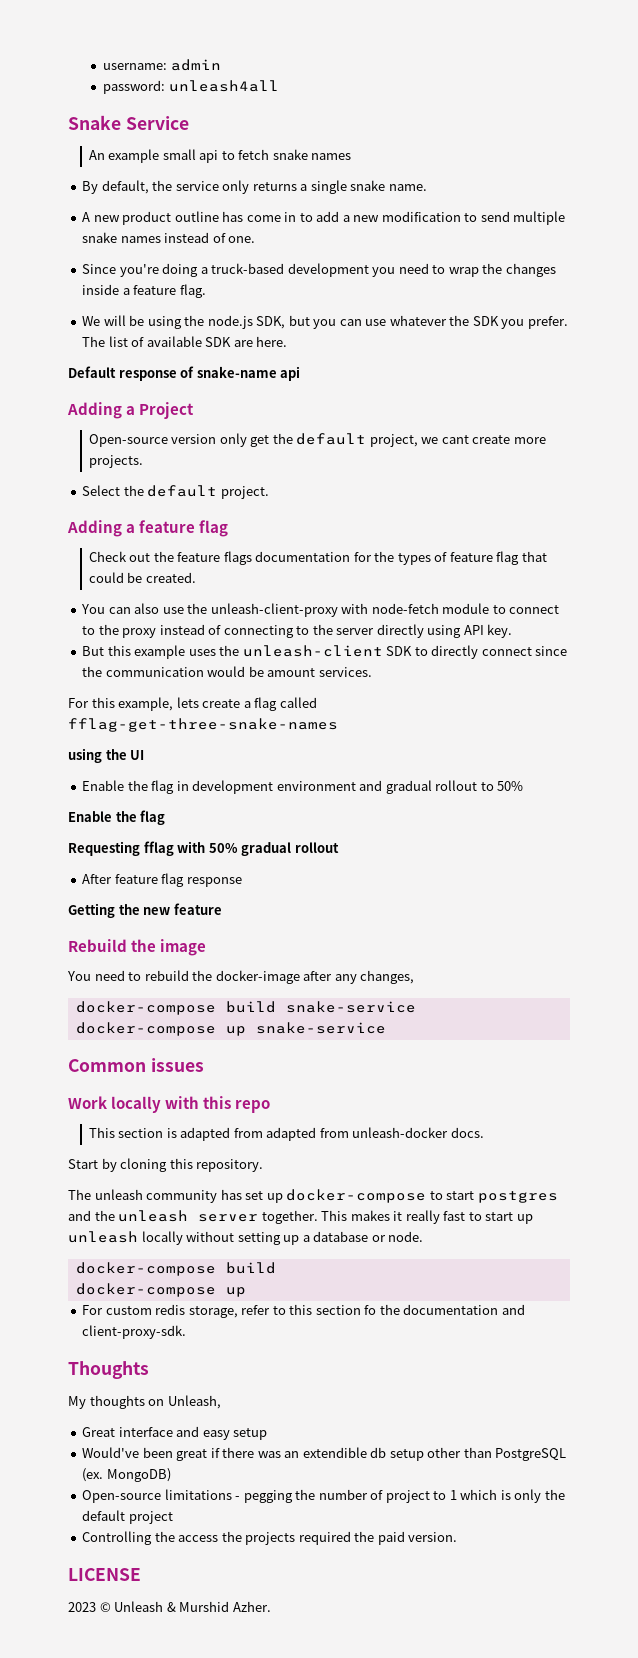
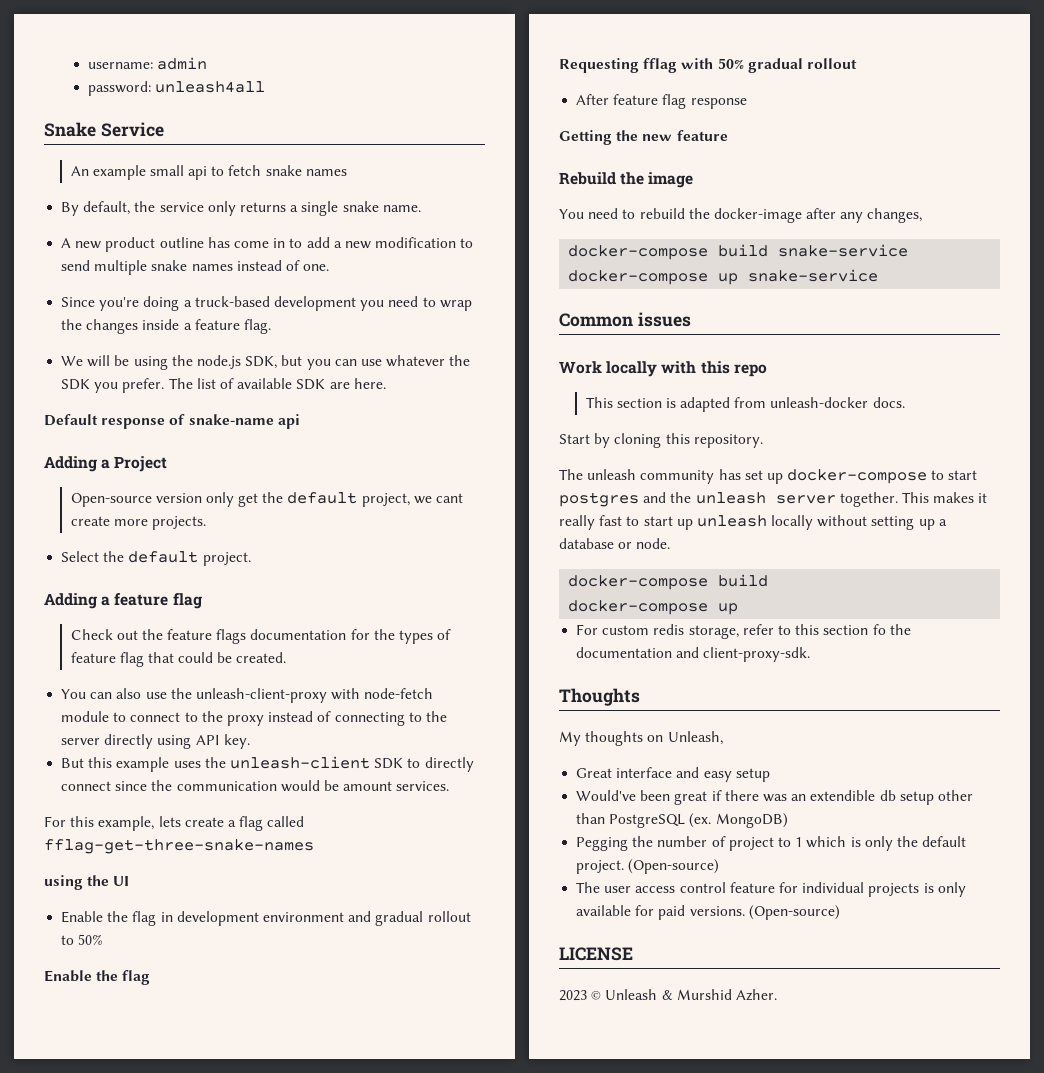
[266,1127,349,1141] adapted from -> (767, 402) none
[82,1489,293,1503] Open-source limitations - pegging -> [576,837,629,851] Pegging
[128,1511,173,1524] [82,1531,458,1545] project // Controlling the access the projects required the paid version. -> [576,859,720,874] [576,882,966,897] [576,905,840,920] project. (Open-source) // The user access control feature for individual projects is only available for paid versions. (Open-source)

